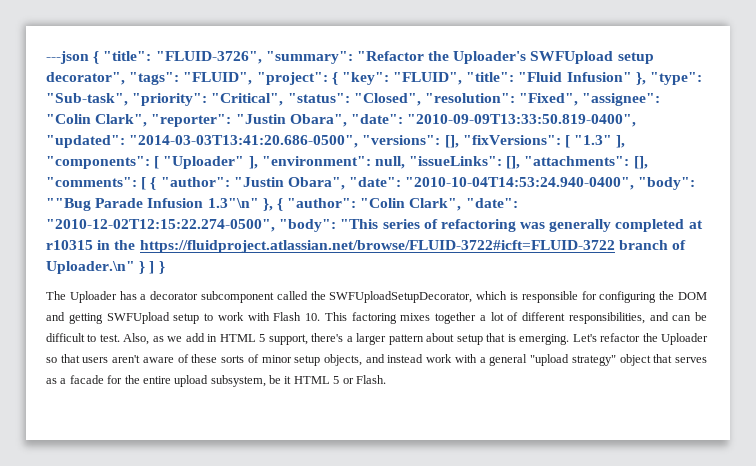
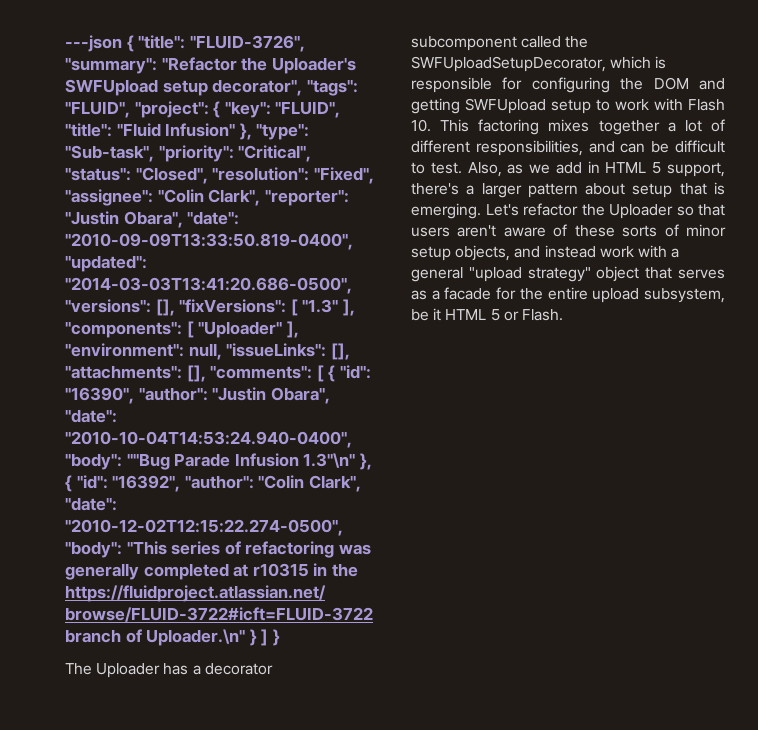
(157, 183) none -> [339,365,371,379] [65,387,134,404] "id": "16390",
(283, 204) none -> [76,475,181,492] "id": "16392",

